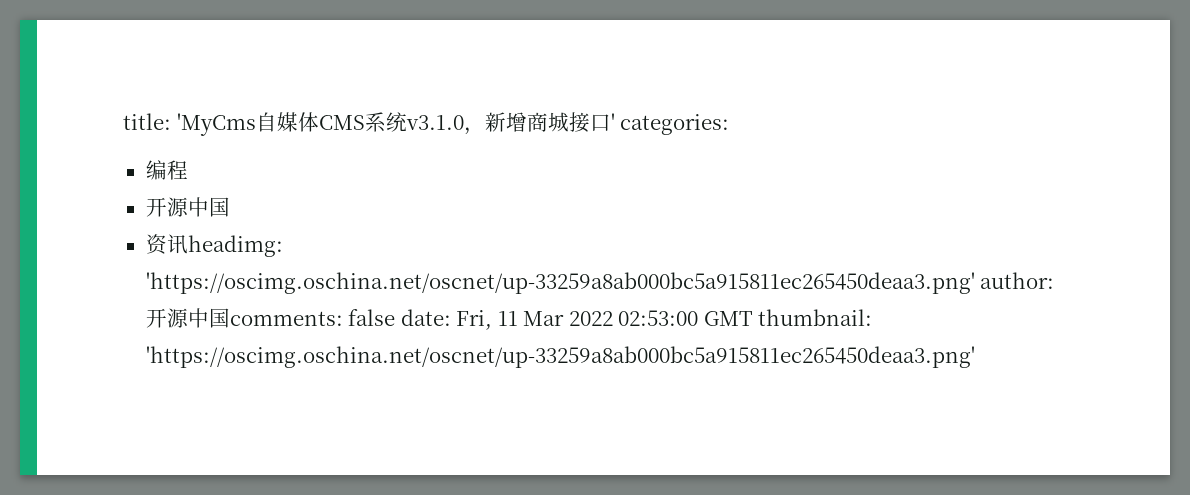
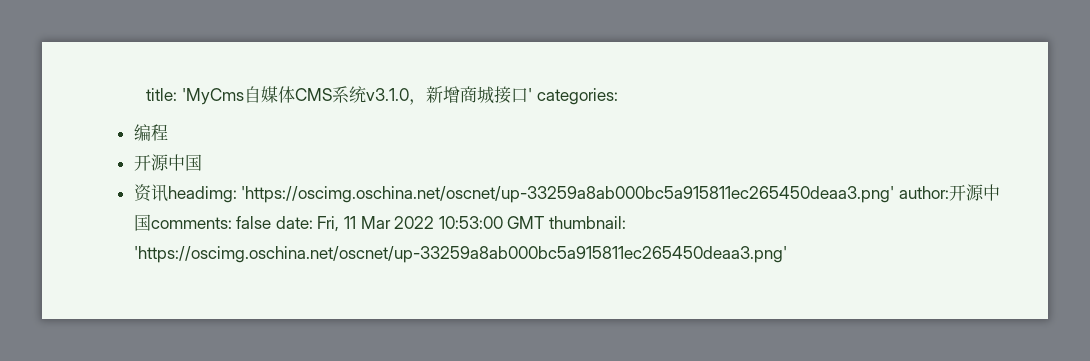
[618,310,699,326] 02:53:00 -> [438,216,503,229] 10:53:00

